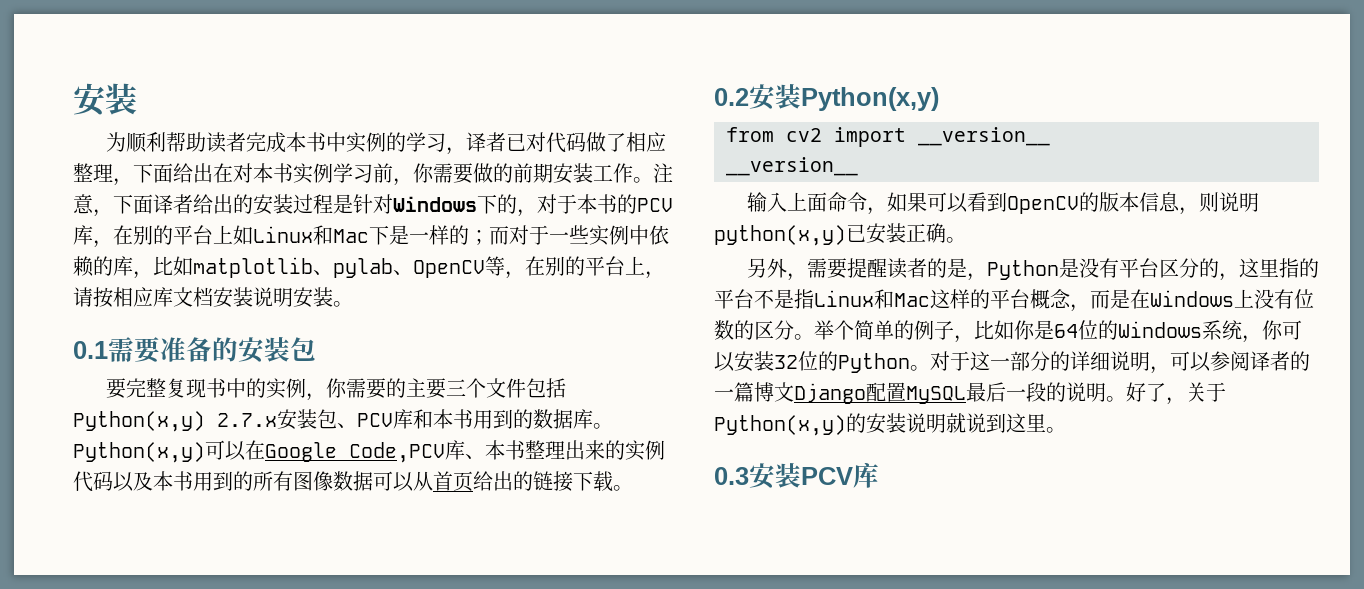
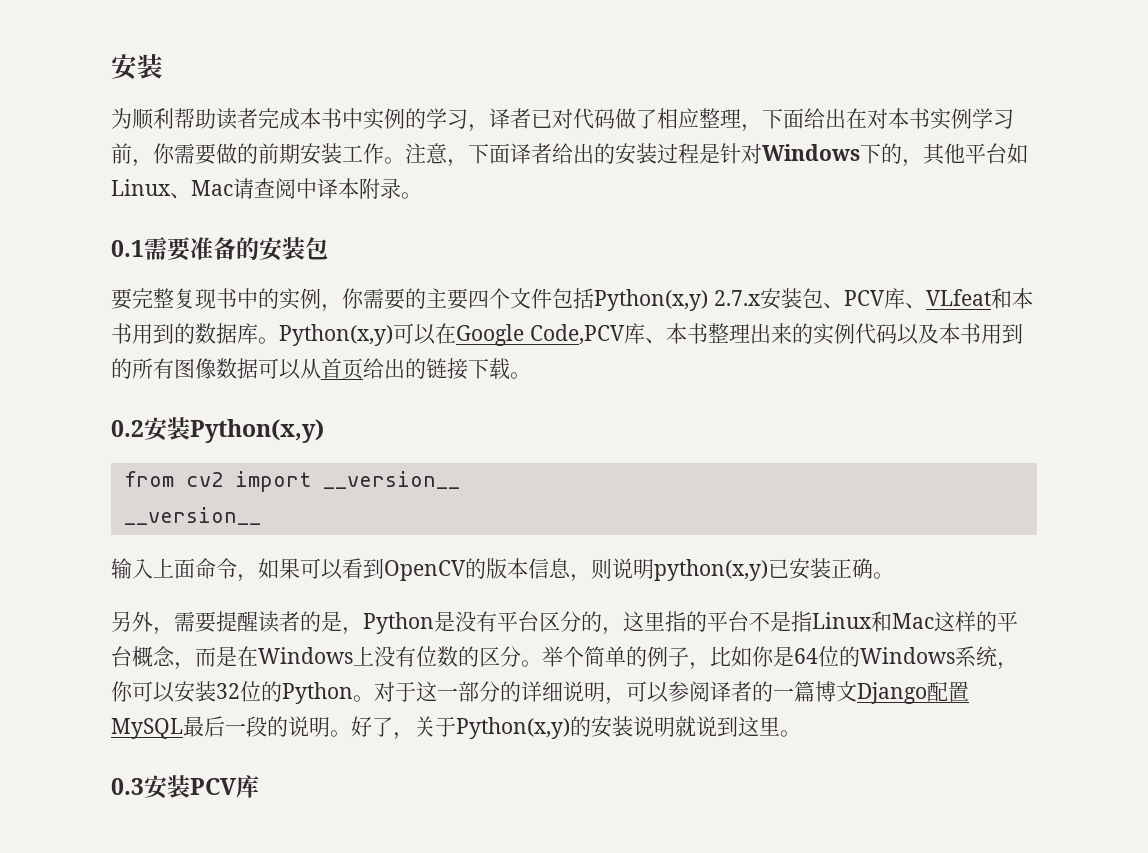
[537,194,673,214] [73,225,669,248] [73,256,665,279] [73,287,333,308] 对于本书的PCV库，在别的平台上如Linux和Mac下是一样的；而对于一些实例中依赖的库，比如matplotlib、pylab、OpenCV等，在别的平台上，请按相应库文档安装说明安装 -> [923,143,1028,165] [111,178,401,199] 其他平台如Linux、Mac请查阅中译本附录
[445,379,466,396] 三 -> [468,290,489,308] 四
(413, 419) none -> [904,289,991,309] 、VLfeat

